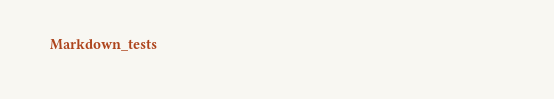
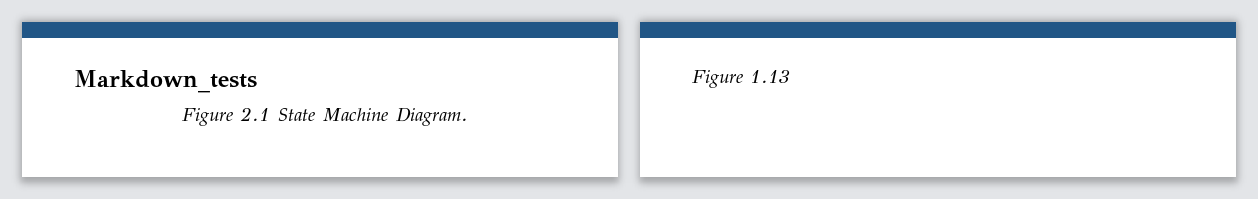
(157, 45) none -> [181,107,468,126] [692,70,790,88] // Figure 2.1 State Machine Diagram. // Figure 1.13

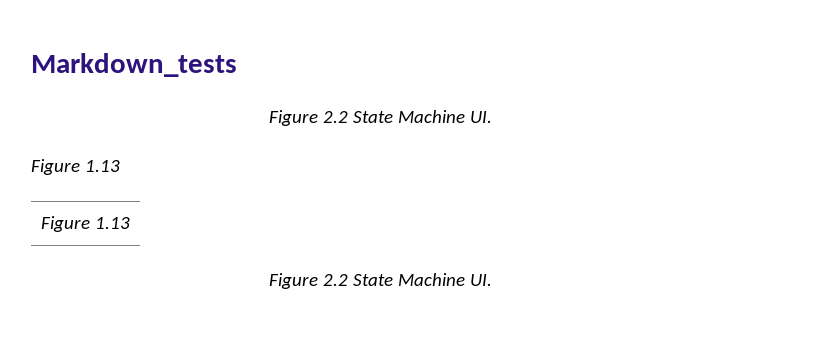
[239,107,468,126] [692,70,790,88] 2.1 State Machine Diagram. // Figure 1.13 -> [323,110,492,123] [31,159,120,175] [41,216,130,232] [269,273,492,289] 2.2 State Machine UI. // Figure 1.13 // Figure 1.13 // Figure 2.2 State Machine UI.

